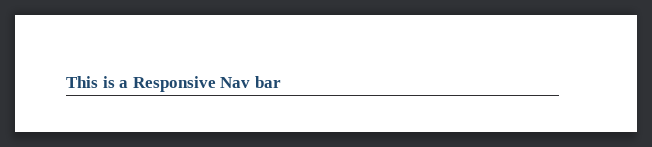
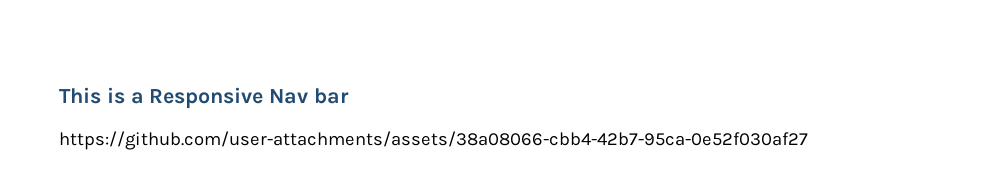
(281, 82) none -> [59,131,808,150] // https://github.com/user-attachments/assets/38a08066-cbb4-42b7-95ca-0e52f030af27

